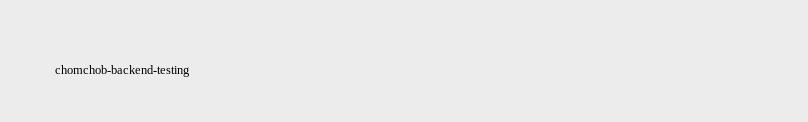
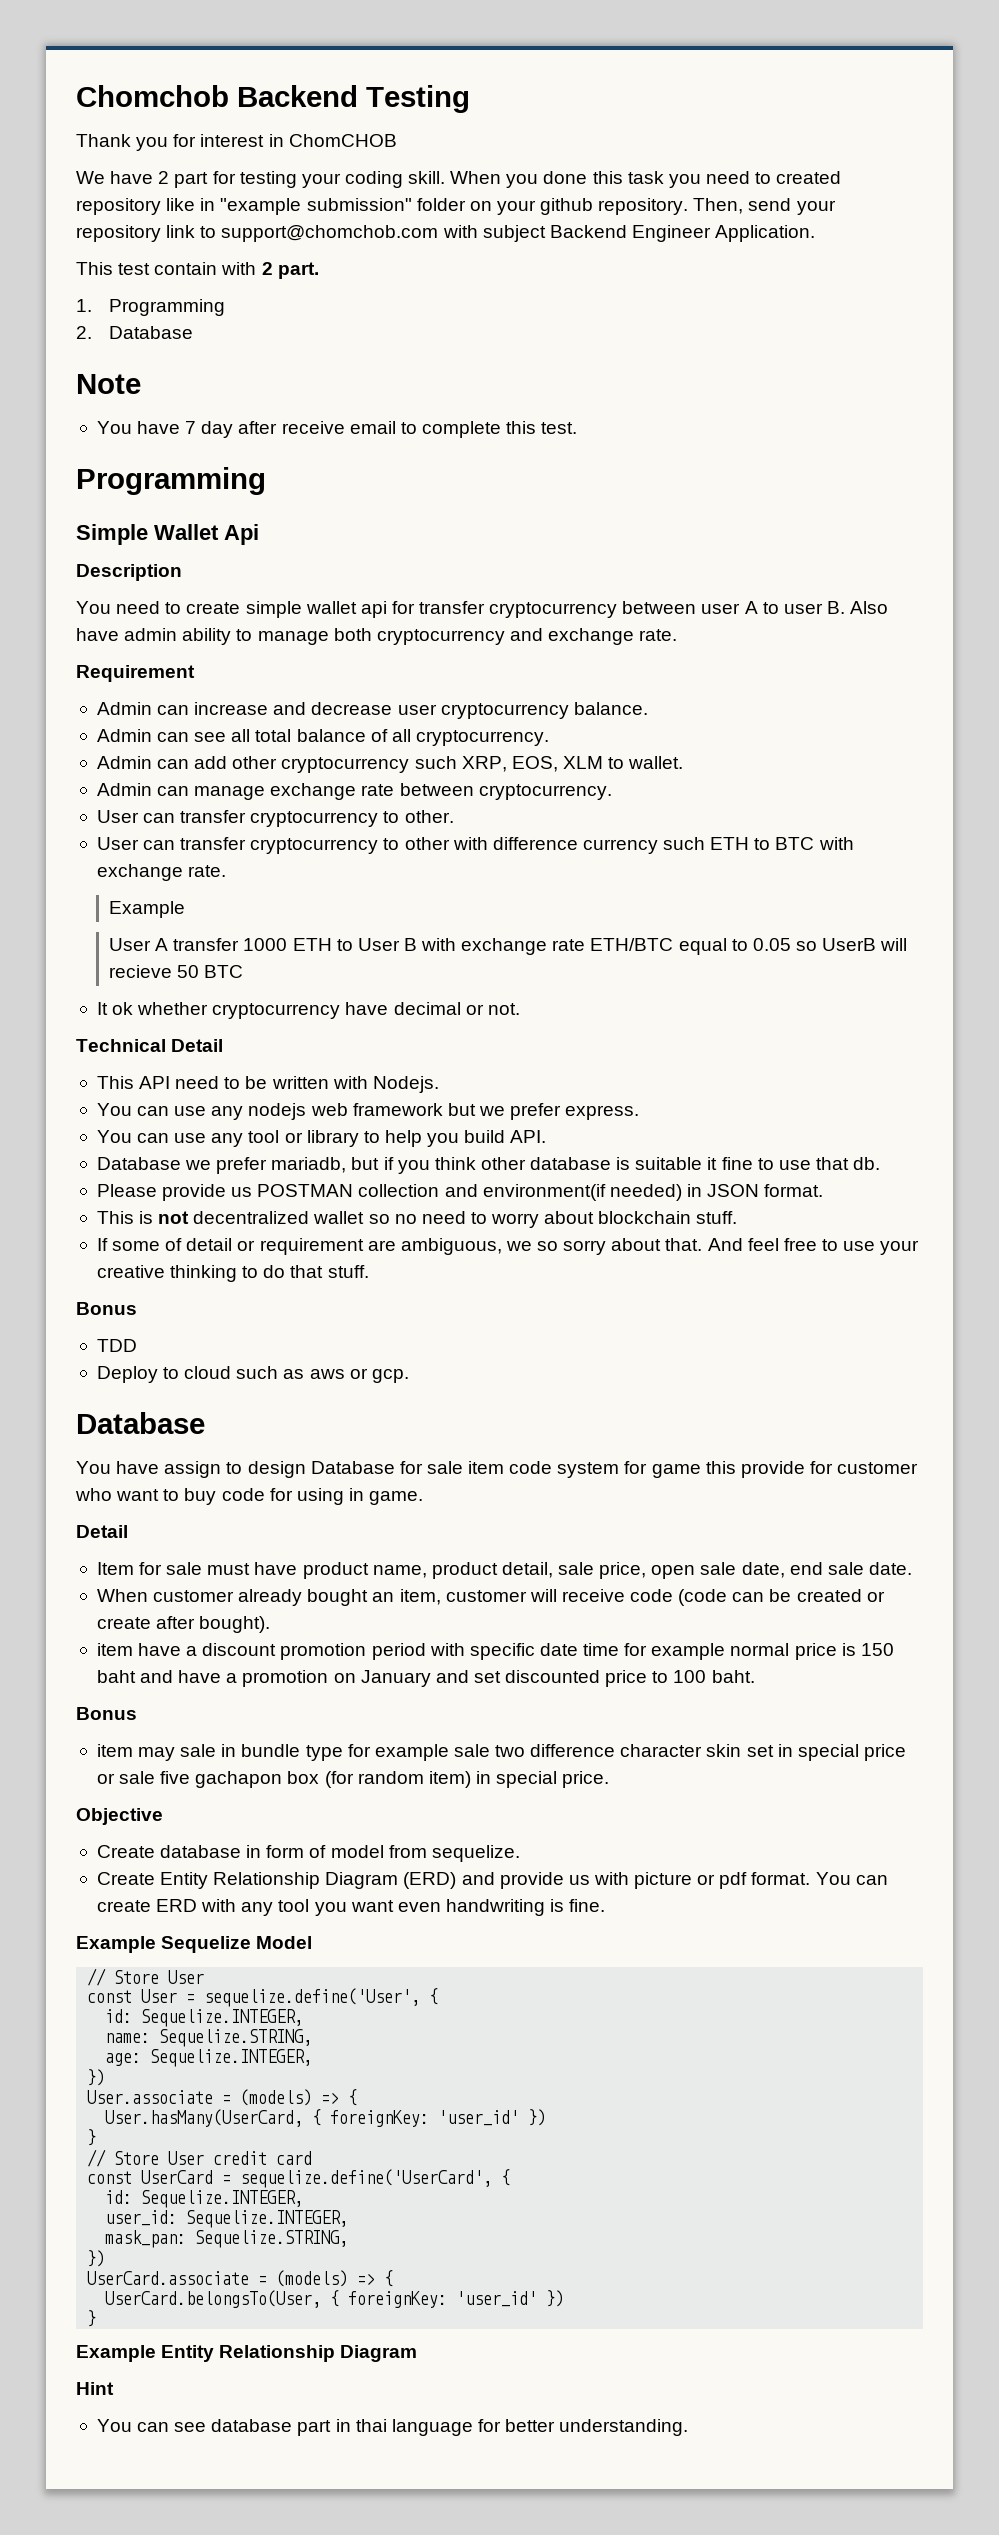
[55,65,190,77] chomchob-backend-testing -> [76,85,470,113] [76,134,397,151] [76,171,842,188] [76,198,836,215] [76,225,816,242] [76,262,319,279] [76,299,226,316] [76,326,194,339] [76,374,141,394] [96,421,578,438] [76,467,266,495] [76,524,259,545] [76,564,182,581] [76,601,889,618] [76,628,678,645] [76,665,195,682] [96,702,648,719] [96,729,549,746] [96,756,684,773] [96,783,612,800] [96,810,454,827] [96,837,854,854] [96,864,227,881] [109,901,186,918] [109,938,908,955] [109,965,244,978] [96,1002,520,1019] [76,1039,224,1052] [96,1076,439,1093] [96,1103,640,1120] [96,1130,547,1147] [96,1157,881,1174] [96,1184,824,1201] [96,1211,738,1228] [96,1238,920,1255] [96,1265,369,1282] [76,1302,137,1315] [96,1339,137,1352] [96,1366,409,1383] [76,1412,205,1434] [76,1461,919,1478] [75,1488,424,1505] [76,1525,128,1538] [96,1562,912,1579] [96,1589,885,1606] [96,1616,271,1633] [96,1643,894,1660] [96,1670,755,1687] [76,1707,137,1720] [96,1744,906,1761] [96,1771,610,1788] [76,1808,163,1825] [96,1845,520,1862] [96,1872,888,1889] [96,1899,606,1916] [76,1936,313,1953] [87,1968,205,1986] [87,1988,439,2007] [105,2009,304,2027] [105,2029,313,2047] [105,2049,313,2067] [87,2069,106,2086] [87,2089,358,2106] [105,2109,547,2127] [87,2129,97,2146] [87,2149,313,2167] [87,2169,511,2188] [105,2190,304,2208] [105,2210,349,2228] [105,2230,349,2248] [87,2250,106,2267] [87,2270,394,2287] [105,2290,565,2308] [87,2310,97,2327] [76,2345,418,2362] [76,2382,114,2395] [96,2419,689,2436] Chomchob Backend Testing // Thank you for interest in ChomCHOB // We have 2 part for testing your coding skill. When you done this task you need to created repository like in "example submission" folder on your github repository. Then, send your repository link to support@chomchob.com with subject Backend Engineer Application. // This test contain with 2 part. // 1. Programming // 2. Database // Note // You have 7 day after receive email to complete this test. // Programming // Simple Wallet Api // Description // You need to create simple wallet api for transfer cryptocurrency between user A to user B. Also have admin ability to manage both cryptocurrency and exchange rate. // Requirement // Admin can increase and decrease user cryptocurrency balance. // Admin can see all total balance of all cryptocurrency. // Admin can add other cryptocurrency such XRP, EOS, XLM to wallet. // Admin can manage exchange rate between cryptocurrency. // User can transfer cryptocurrency to other. // User can transfer cryptocurrency to other with difference currency such ETH to BTC with exchange rate. // Example // User A transfer 1000 ETH to User B with exchange rate ETH/BTC equal to 0.05 so UserB will recieve 50 BTC // It ok whether cryptocurrency have decimal or not. // Technical Detail // This API need to be written with Nodejs. // You can use any nodejs web framework but we prefer express. // You can use any tool or library to help you build API. // Database we prefer mariadb, but if you think other database is suitable it fine to use that db. // Please provide us POSTMAN collection and environment(if needed) in JSON format. // This is not decentralized wallet so no need to worry about blockchain stuff. // If some of detail or requirement are ambiguous, we so sorry about that. And feel free to use your creative thinking to do that stuff. // Bonus // TDD // Deploy to cloud such as aws or gcp. // Database // You have assign to design Database for sale item code system for game this provide for customer who want to buy code for using in game. // Detail // Item for sale must have product name, product detail, sale price, open sale date, end sale date. // When customer already bought an item, customer will receive code (code can be created or create after bought). // item have a discount promotion period with specific date time for example normal price is 150 baht and have a promotion on January and set discounted price to 100 baht. // Bonus // item may sale in bundle type for example sale two difference character skin set in special price or sale five gachapon box (for random item) in special price. // Objective // Create database in form of model from sequelize. // Create Entity Relationship Diagram (ERD) and provide us with picture or pdf format. You can create ERD with any tool you want even handwriting is fine. // Example Sequelize Model // // Store User // const User = sequelize.define('User', { // id: Sequelize.INTEGER, // name: Sequelize.STRING, // age: Sequelize.INTEGER, // }) // User.associate = (models) => { // User.hasMany(UserCard, { foreignKey: 'user_id' }) // } // // Store User credit card // const UserCard = sequelize.define('UserCard', { // id: Sequelize.INTEGER, // user_id: Sequelize.INTEGER, // mask_pan: Sequelize.STRING, // }) // UserCard.associate = (models) => { // UserCard.belongsTo(User, { foreignKey: 'user_id' }) // } // Example Entity Relationship Diagram // Hint // You can see database part in thai language for better understanding.

